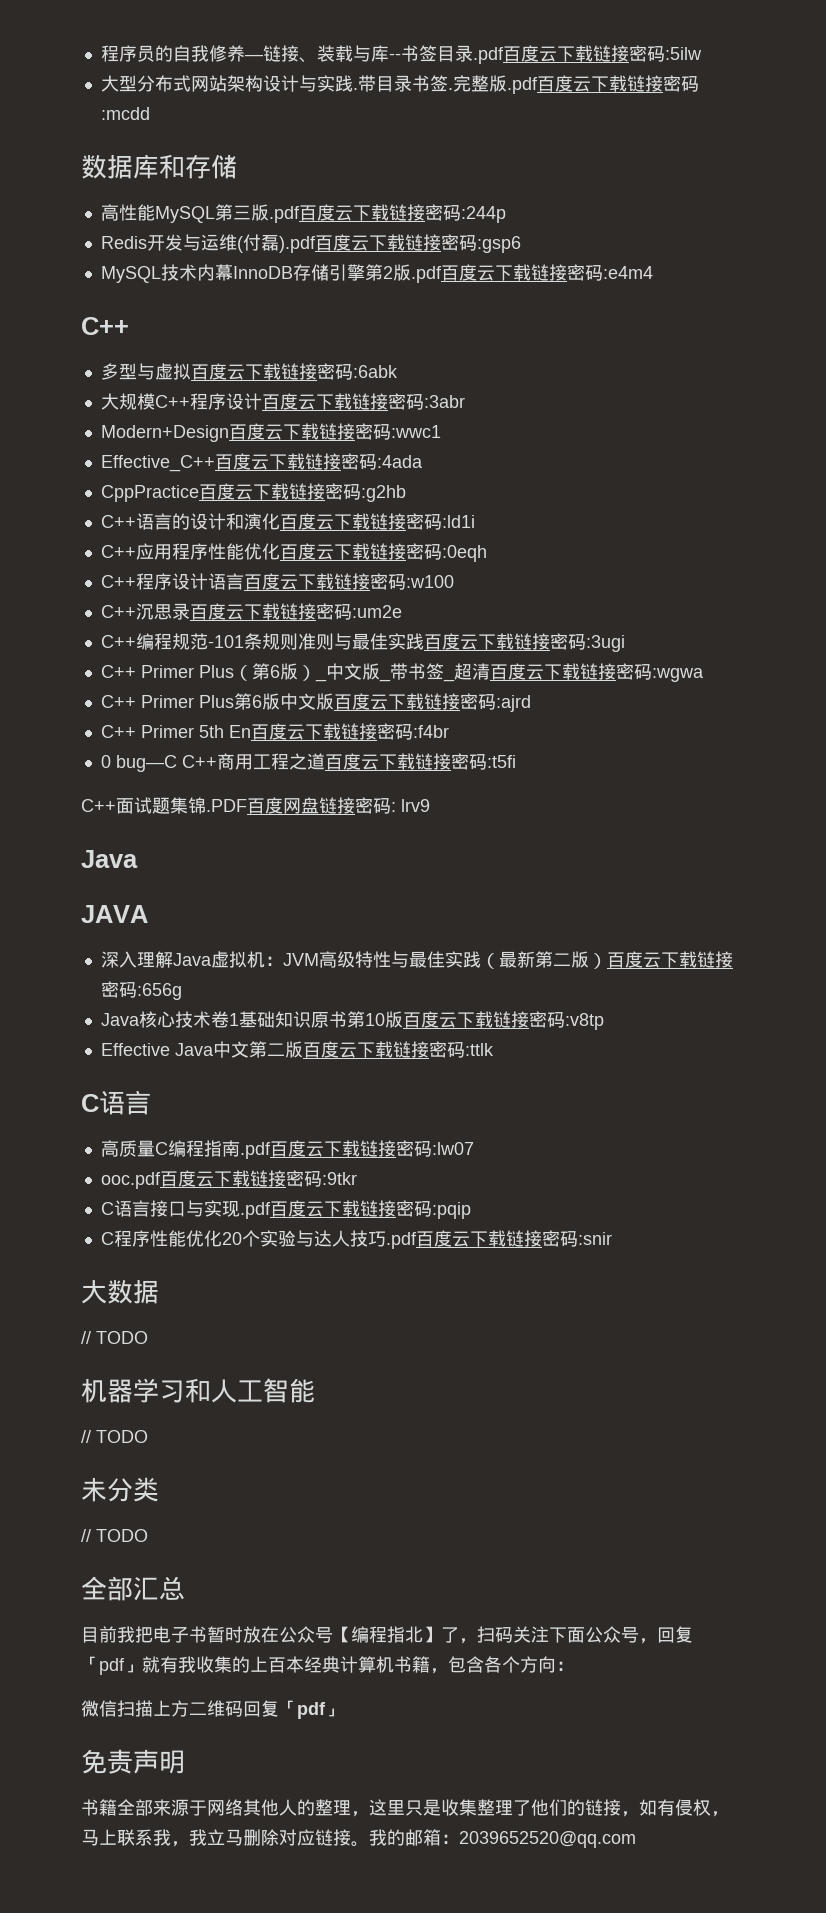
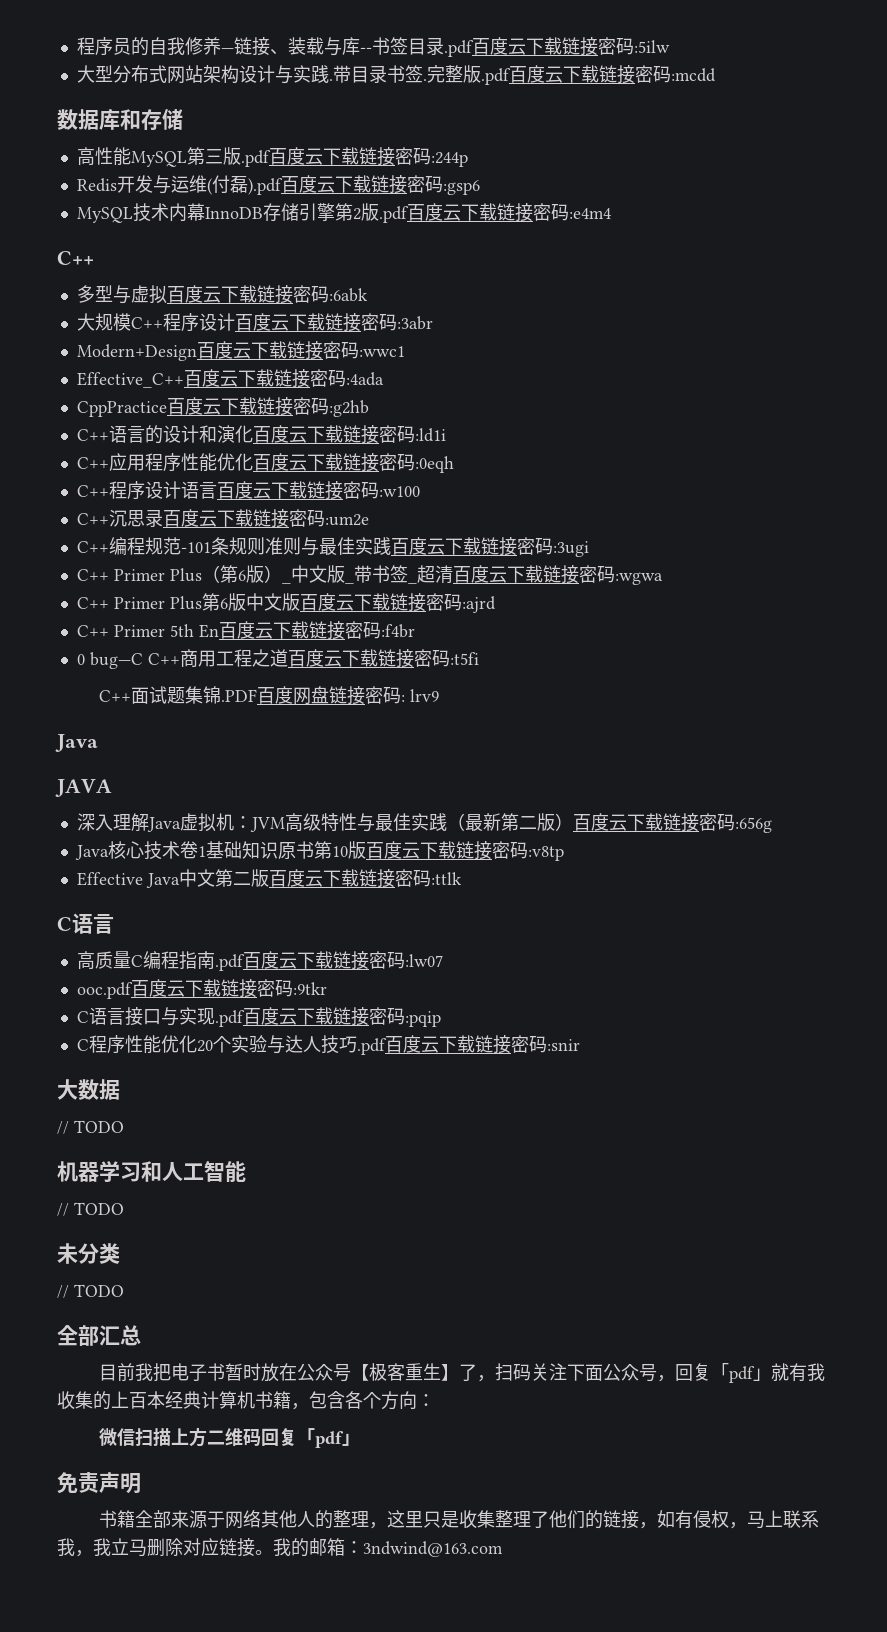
[351,1626,423,1643] 编程指北 -> [369,1363,442,1381] 极客重生
[459,1831,636,1848] 2039652520@qq.com -> [363,1541,503,1557] 3ndwind@163.com

